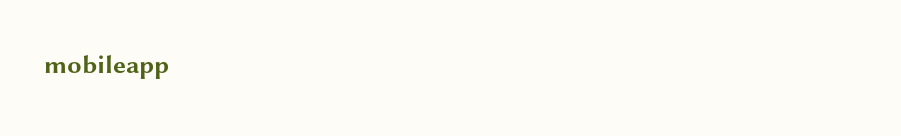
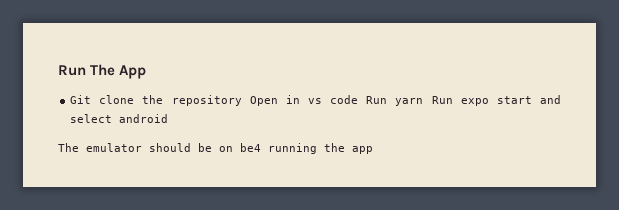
[44,55,169,79] mobileapp -> [58,64,147,79] [70,95,561,106] [70,114,169,123] [58,143,373,154] Run The App // Git clone the repository Open in vs code Run yarn Run expo start and select android // The emulator should be on be4 running the app

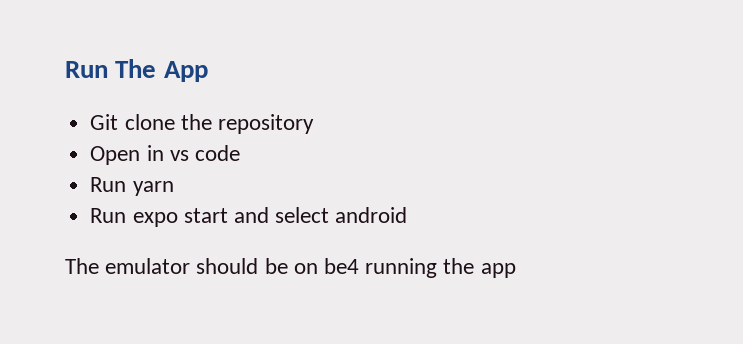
(242, 100) none -> (314, 124) //
(359, 99) none -> (240, 153) //
(424, 102) none -> (174, 188) //

